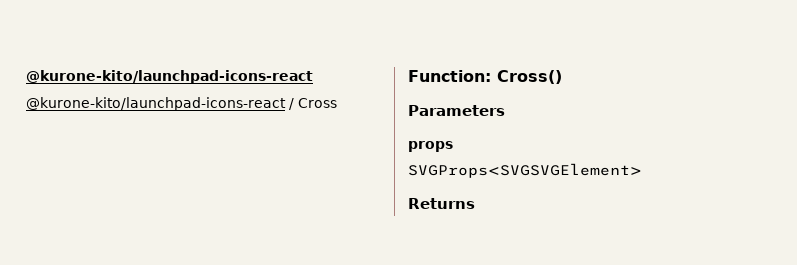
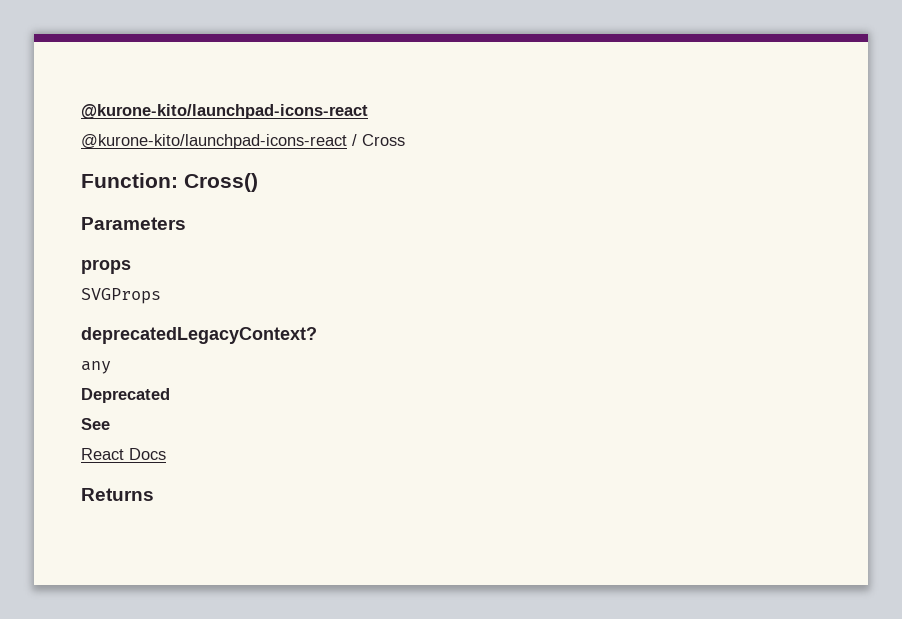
[408,163,642,178] SVGProps<SVGSVGElement> -> [81,288,161,304] [81,327,317,344] [81,361,111,374] [81,388,170,403] [81,418,110,430] [81,448,166,460] SVGProps // deprecatedLegacyContext? // any // Deprecated // See // React Docs

